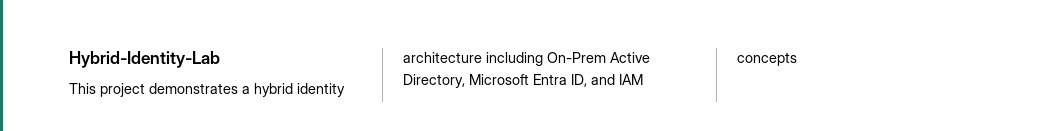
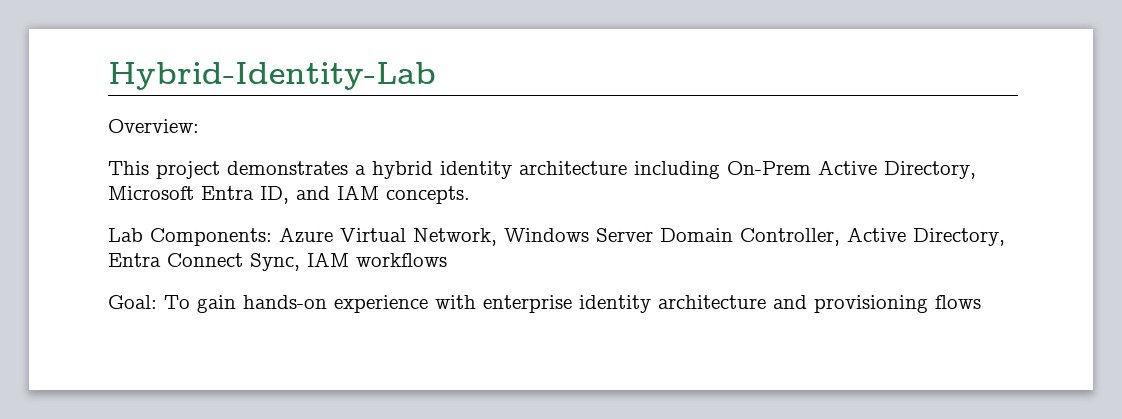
(220, 59) none -> [108,119,199,133] // Overview:
[737,52,797,66] concepts -> [386,186,470,204] [108,227,1005,246] [108,252,447,271] [108,295,981,313] concepts. // Lab Components: Azure Virtual Network, Windows Server Domain Controller, Active Directory, Entra Connect Sync, IAM workflows // Goal: To gain hands-on experience with enterprise identity architecture and provisioning flows

